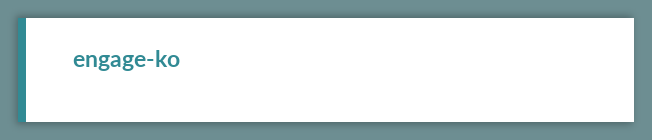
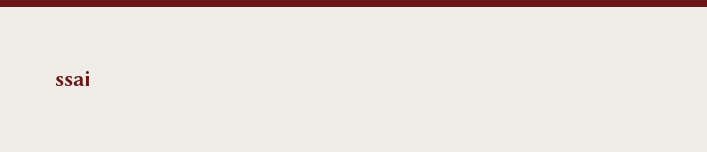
[73,50,180,71] engage-ko -> [55,70,91,86] ssai

